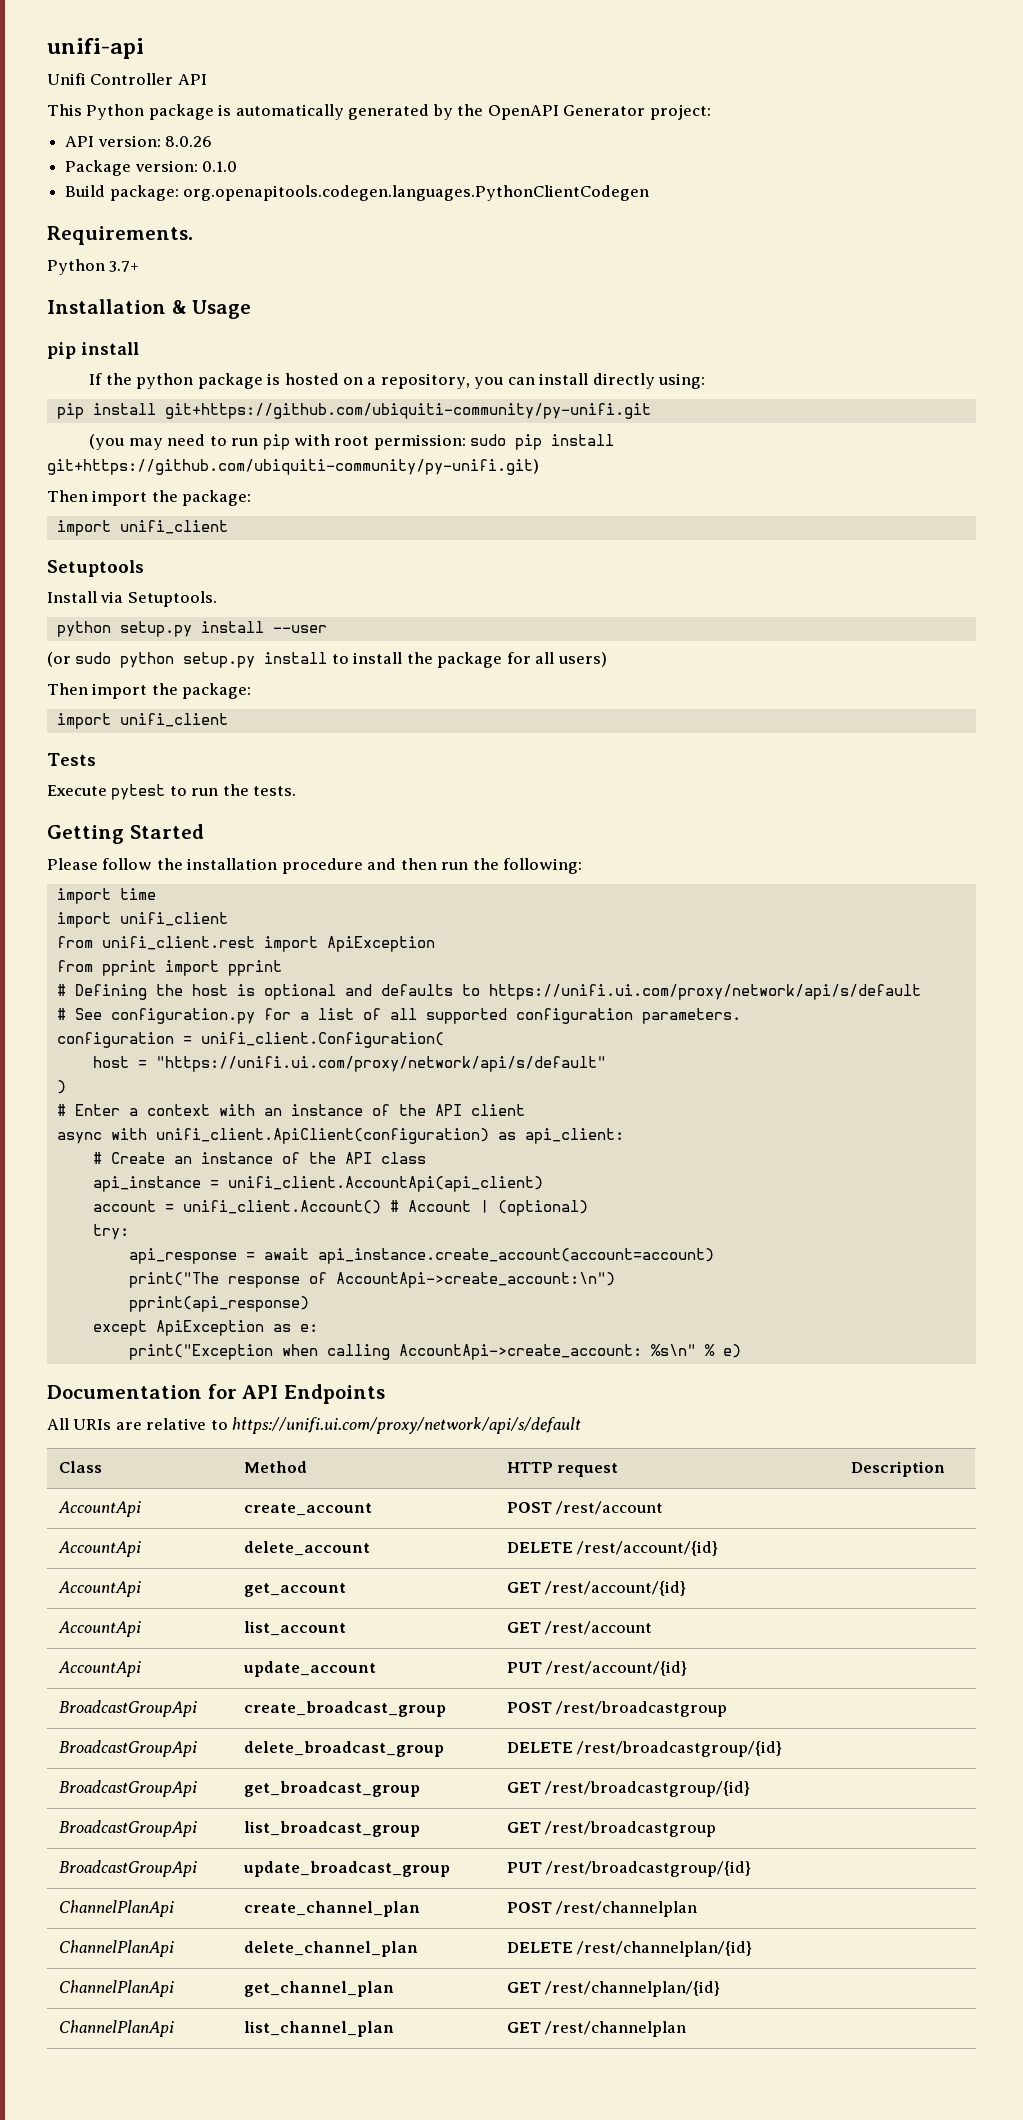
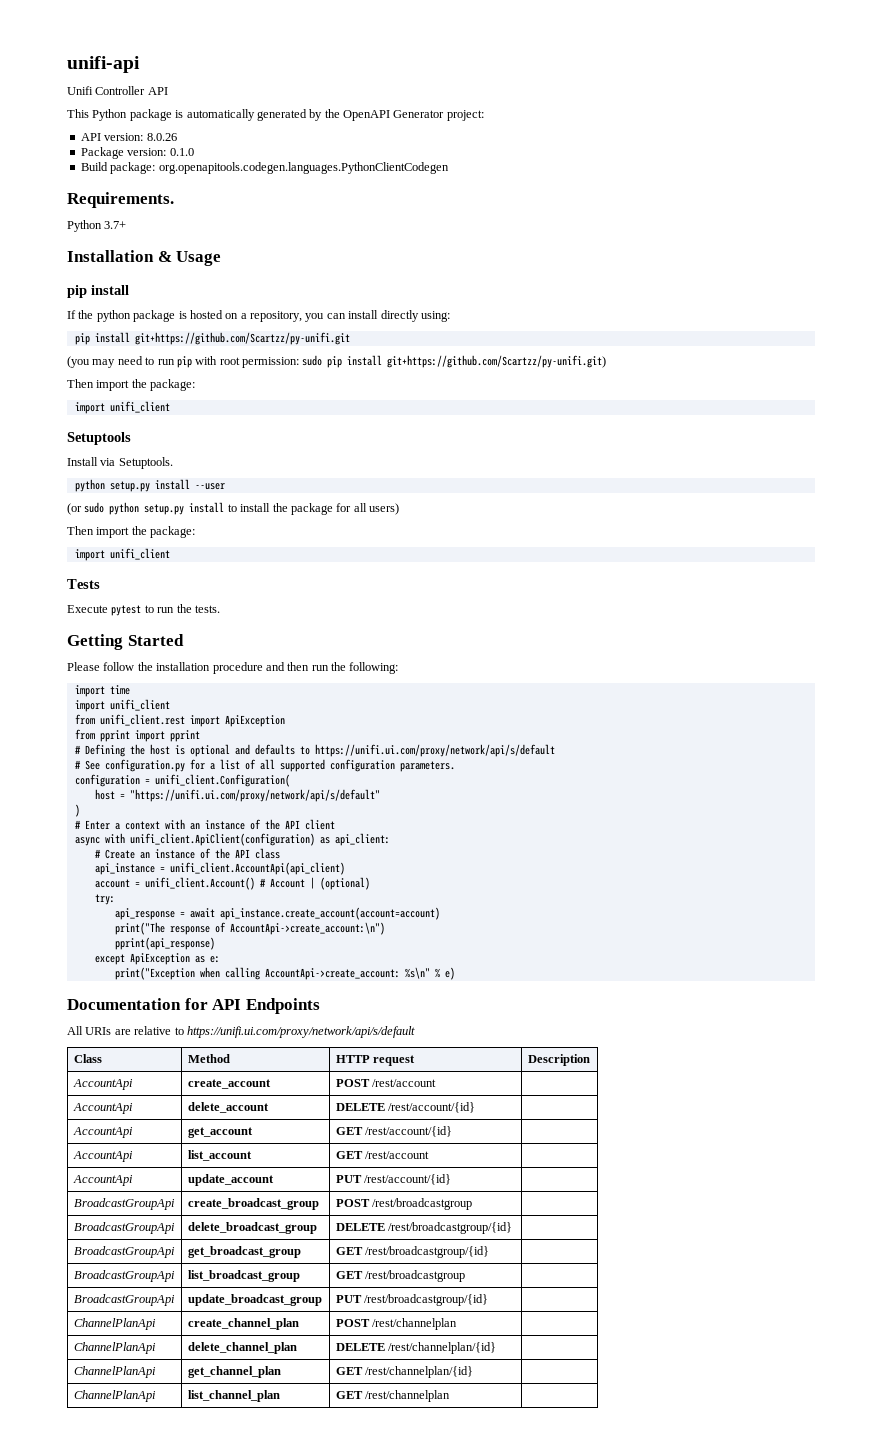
[164,403,651,419] git+https://github.com/ubiquiti-community/py-unifi.git -> [134,332,350,345] git+https://github.com/Scartzz/py-unifi.git
[47,459,539,475] git+https://github.com/ubiquiti-community/py-unifi.git) -> [387,355,607,368] git+https://github.com/Scartzz/py-unifi.git)

